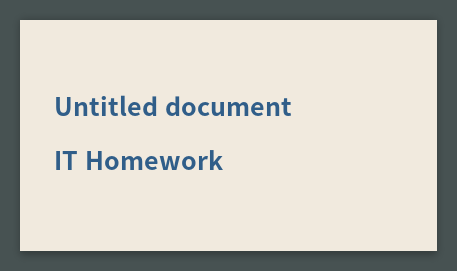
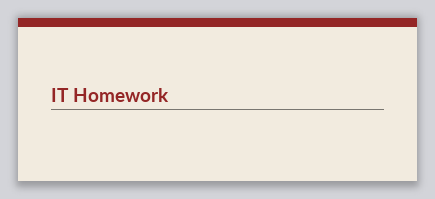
[54,95,292,116] Untitled document // -> (51, 95) none

